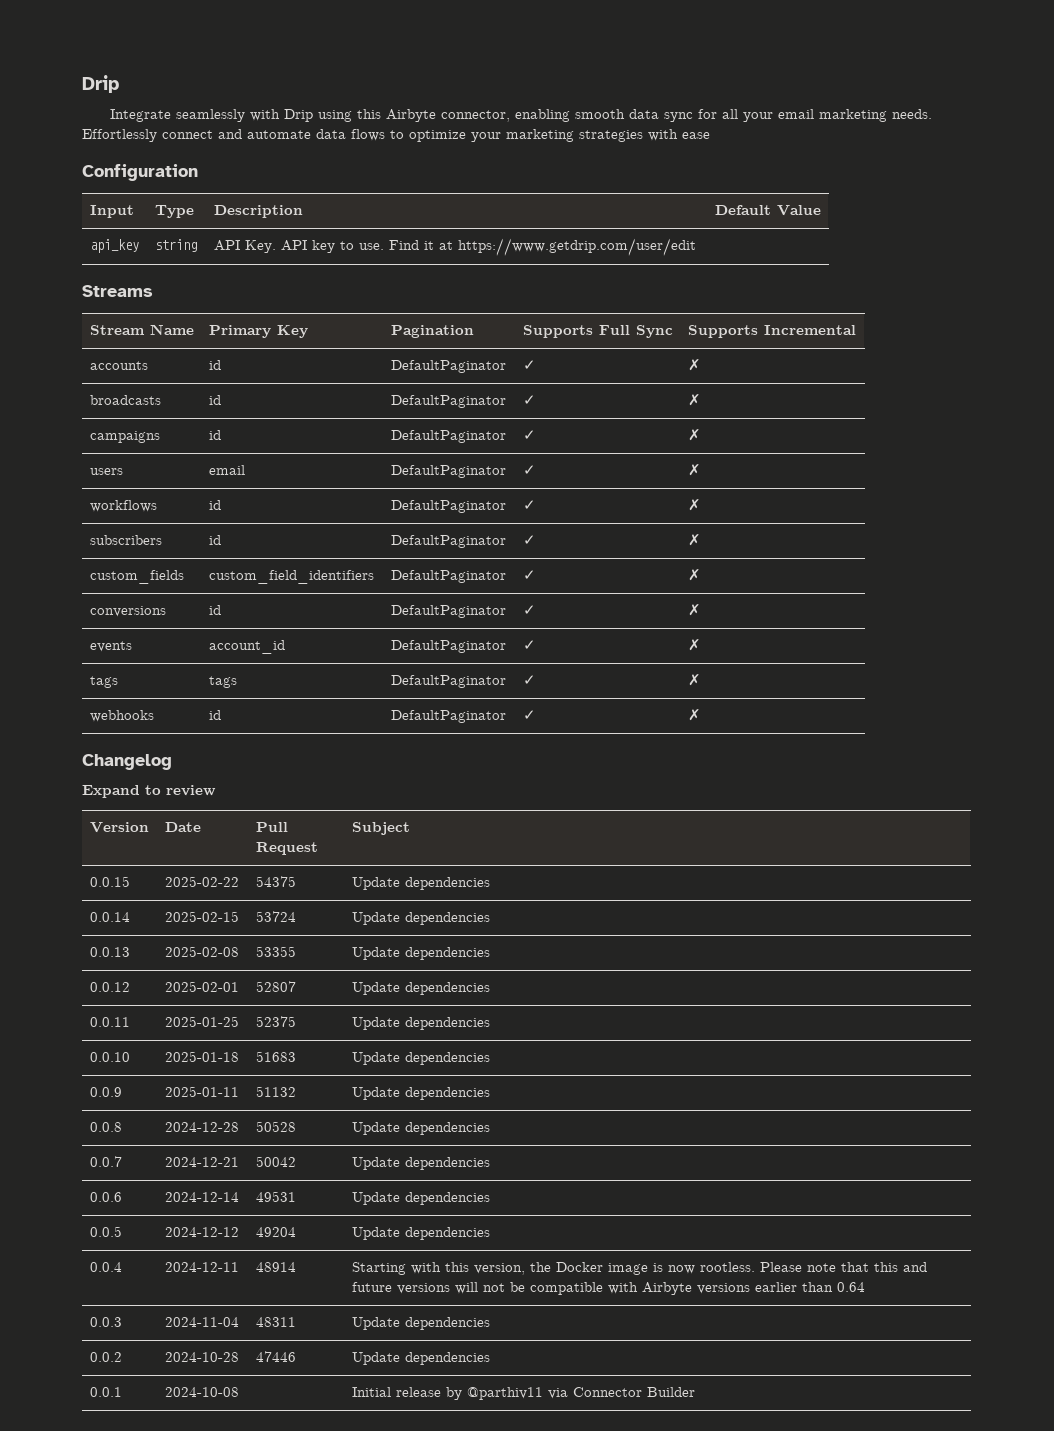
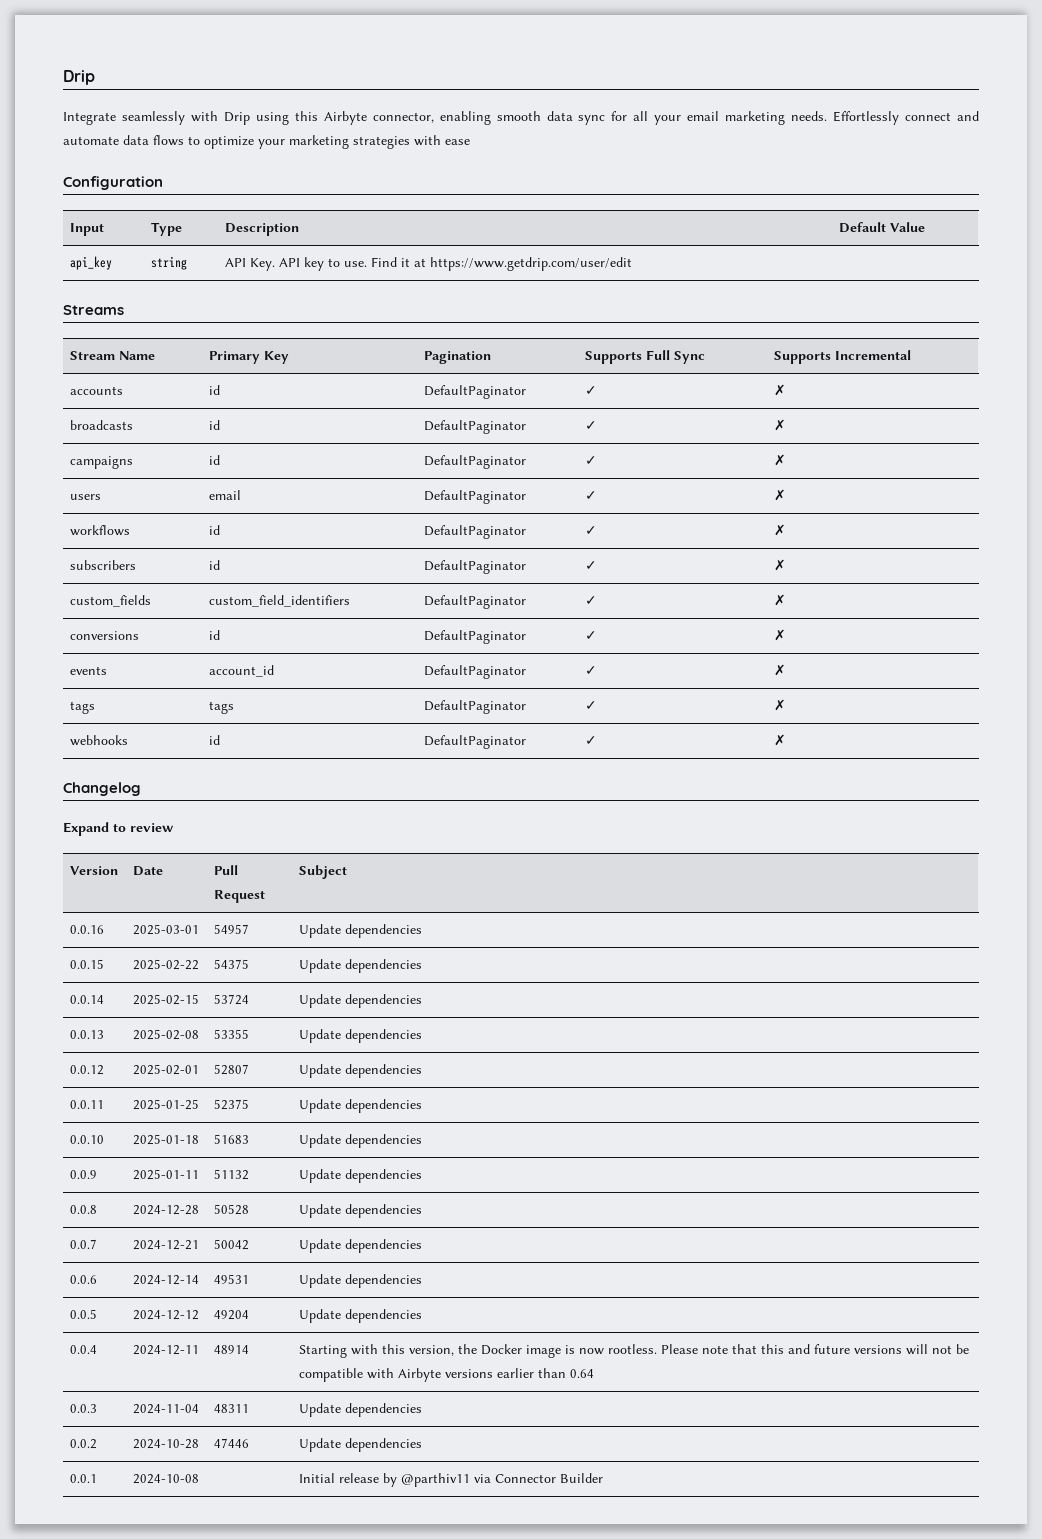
(410, 828) none -> [70,925,105,934] [133,924,200,935] [214,924,250,934] [299,924,423,938] // 0.0.16 | 2025-03-01 | 54957 | Update dependencies

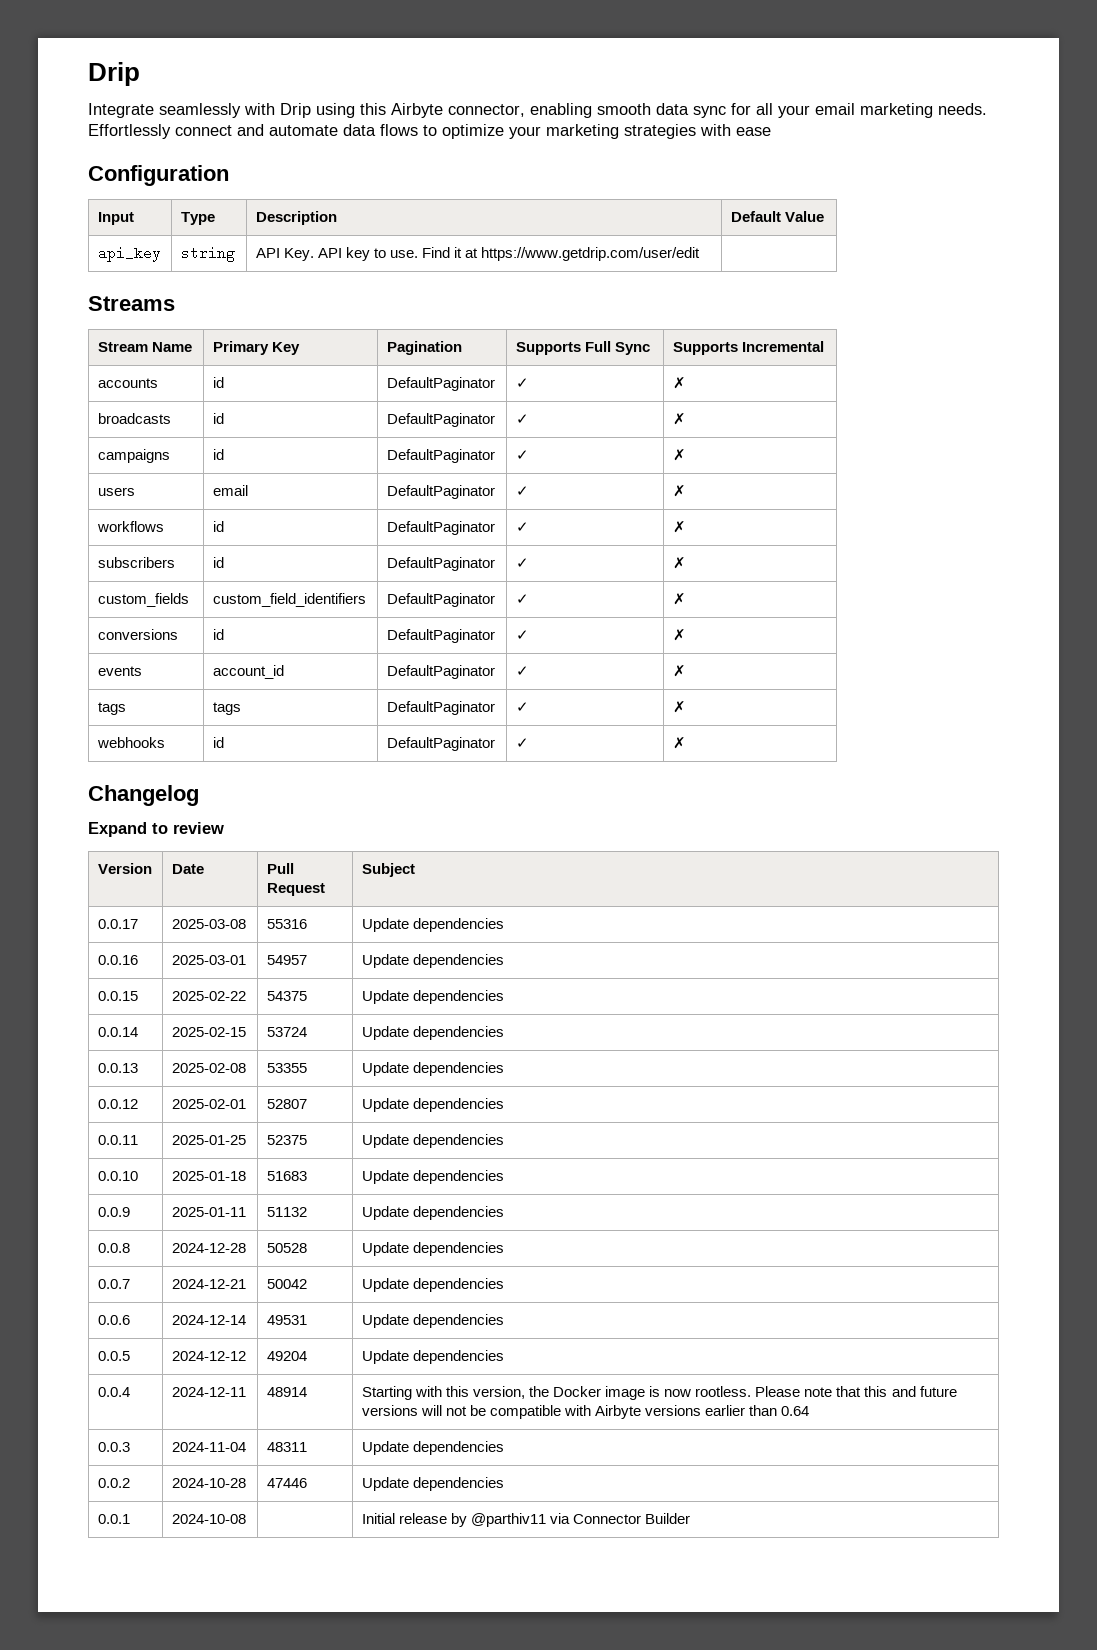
(348, 872) none -> [97,919,138,929] [171,919,246,929] [266,919,307,929] [361,918,504,932] // 0.0.17 | 2025-03-08 | 55316 | Update dependencies

